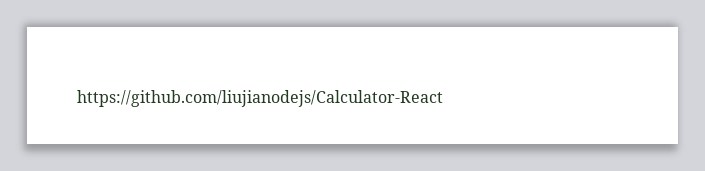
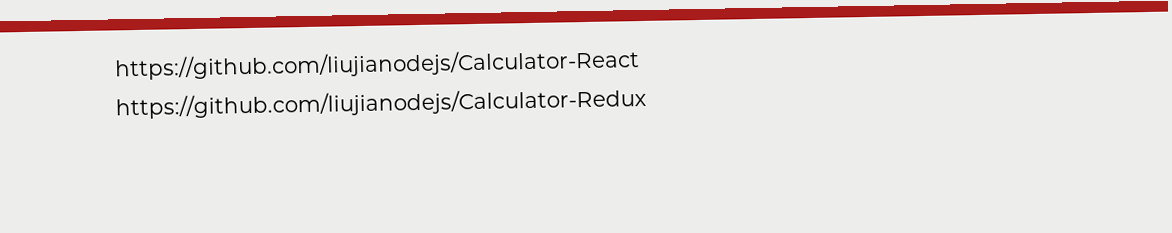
(443, 98) none -> [115,86,647,120] // https://github.com/liujianodejs/Calculator-Redux

